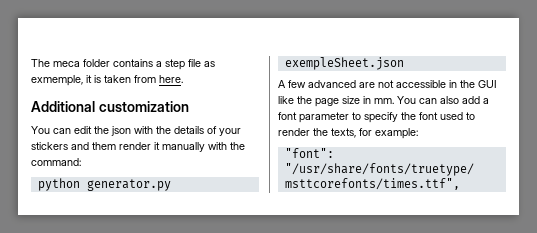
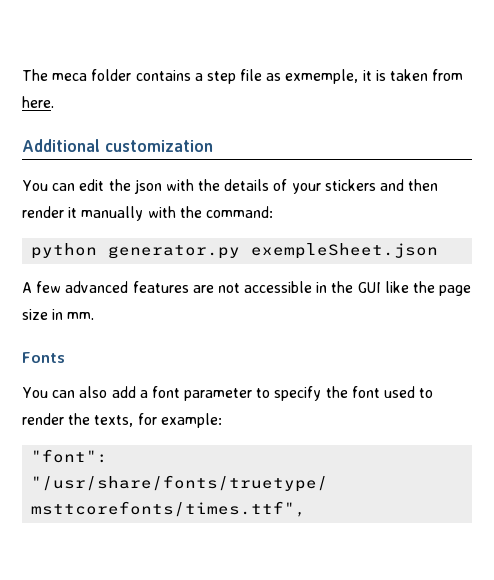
[92,142,116,150] them -> [408,179,439,191] then
(356, 84) none -> [132,281,189,293] features
(394, 101) none -> [22,352,65,363] // Fonts //

